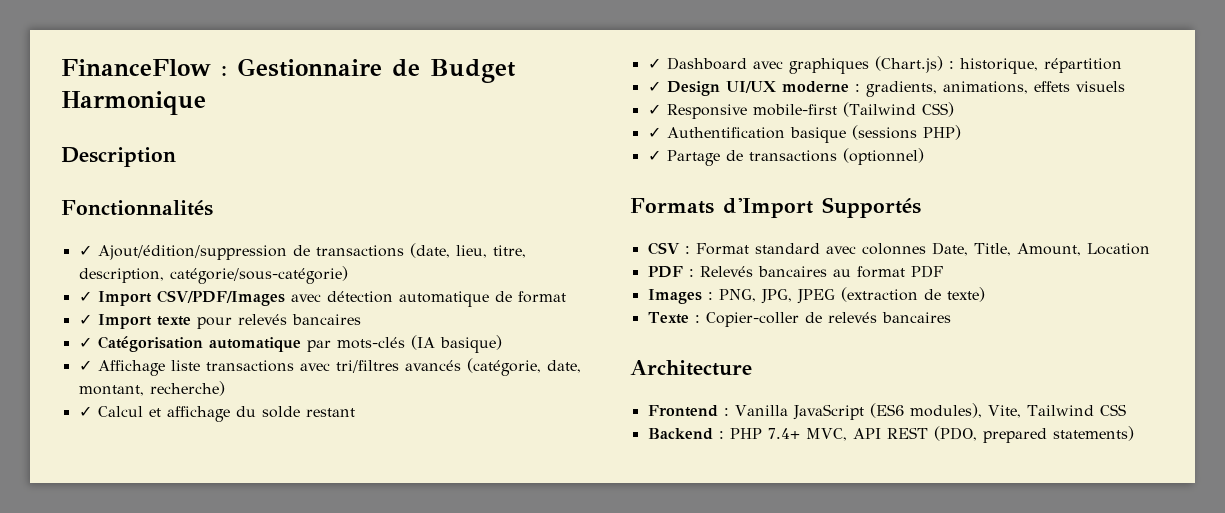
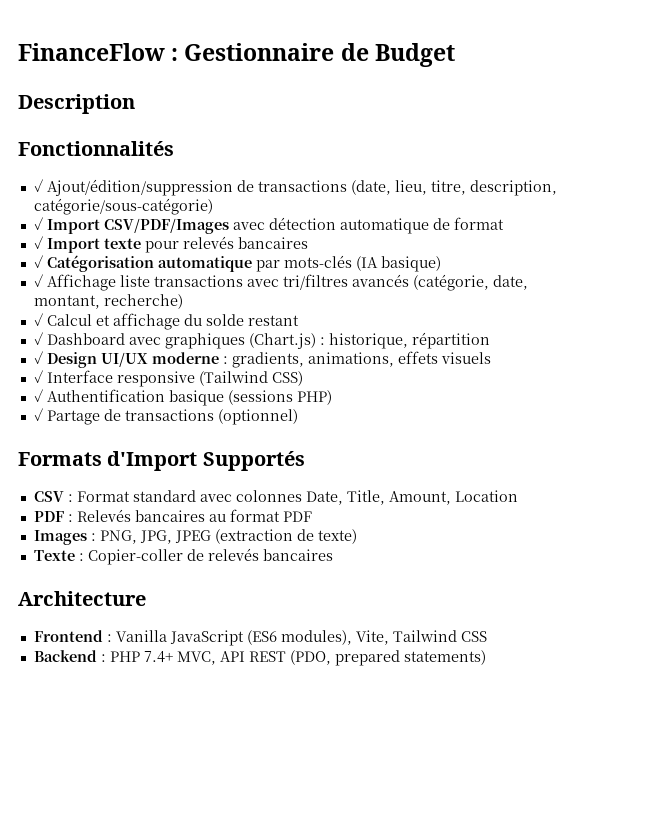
[61,91,206,115] Harmonique -> (455, 55) none
[666,104,837,119] Responsive mobile-first -> [46,370,195,387] Interface responsive

